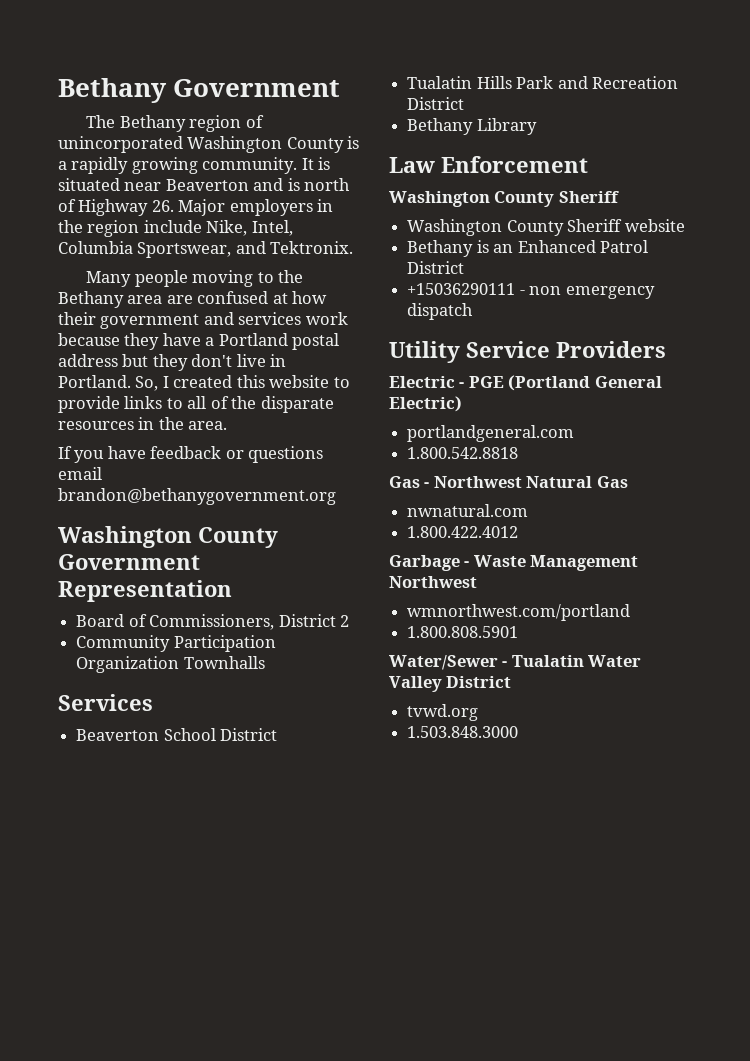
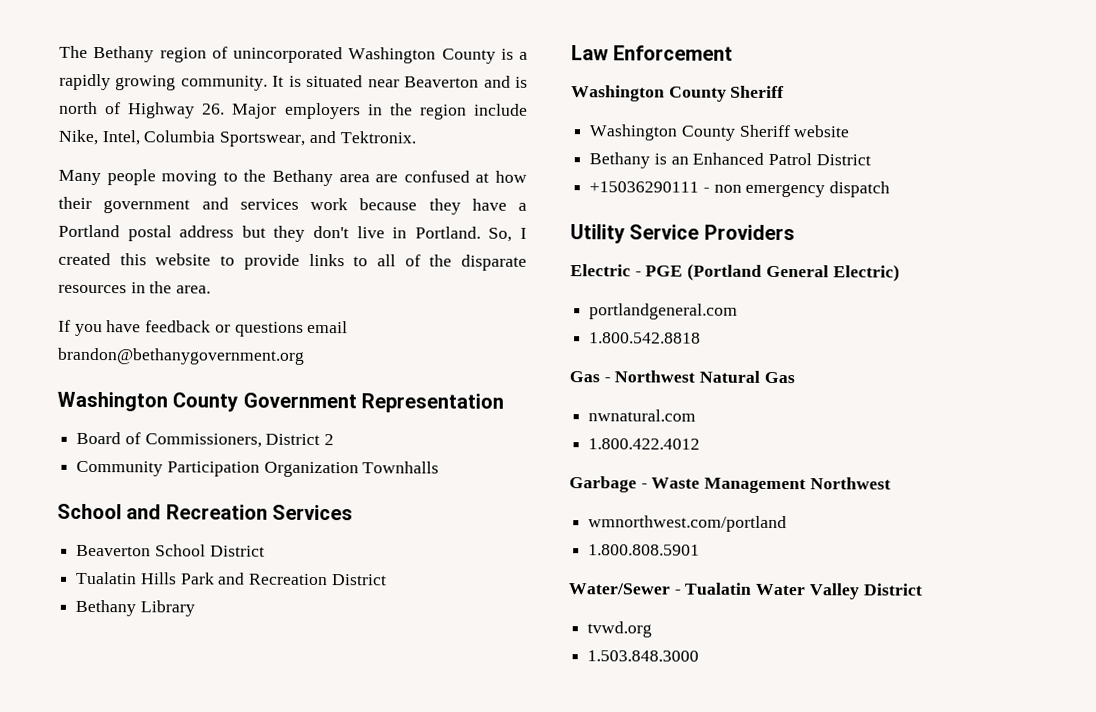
[58,78,341,103] Bethany Government // -> (59, 51) none
(265, 662) none -> [57,503,268,520] School and Recreation

